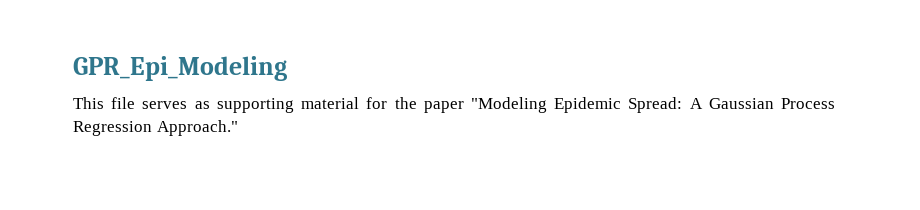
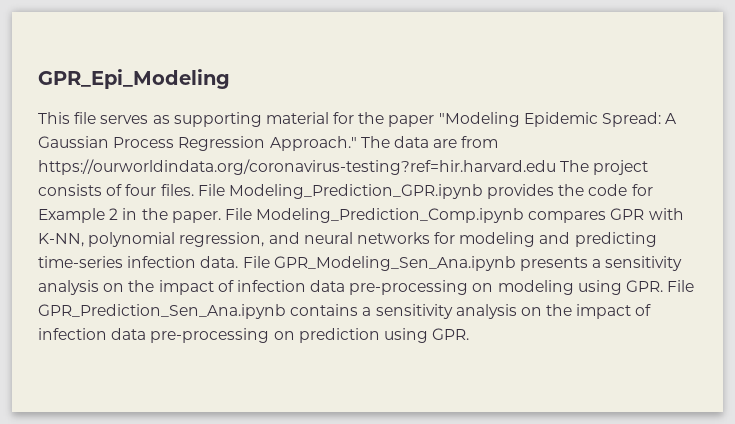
(238, 128) none -> [360,136,499,148] [38,159,649,175] [38,184,653,199] [38,208,684,223] [38,232,657,247] [38,256,683,271] [38,280,695,295] [38,304,652,319] [38,328,470,343] The data are from https://ourworldindata.org/coronavirus-testing?ref=hir.harvard.edu The project consists of four files. File Modeling_Prediction_GPR.ipynb provides the code for Example 2 in the paper. File Modeling_Prediction_Comp.ipynb compares GPR with K-NN, polynomial regression, and neural networks for modeling and predicting time-series infection data. File GPR_Modeling_Sen_Ana.ipynb presents a sensitivity analysis on the impact of infection data pre-processing on modeling using GPR. File GPR_Prediction_Sen_Ana.ipynb contains a sensitivity analysis on the impact of infection data pre-processing on prediction using GPR.

